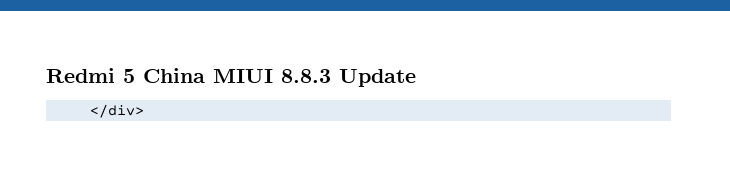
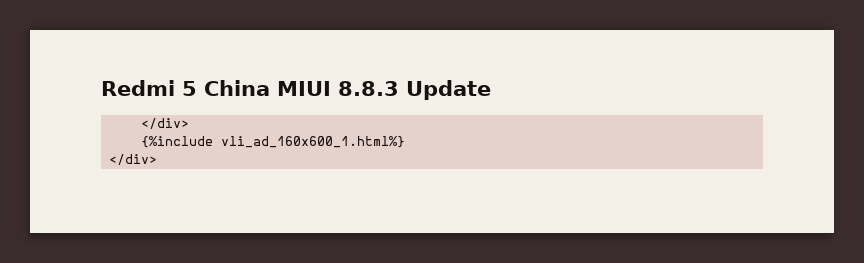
(144, 111) none -> [141,136,406,148] [109,154,158,165] // {%include vli_ad_160x600_1.html%} // </div>

